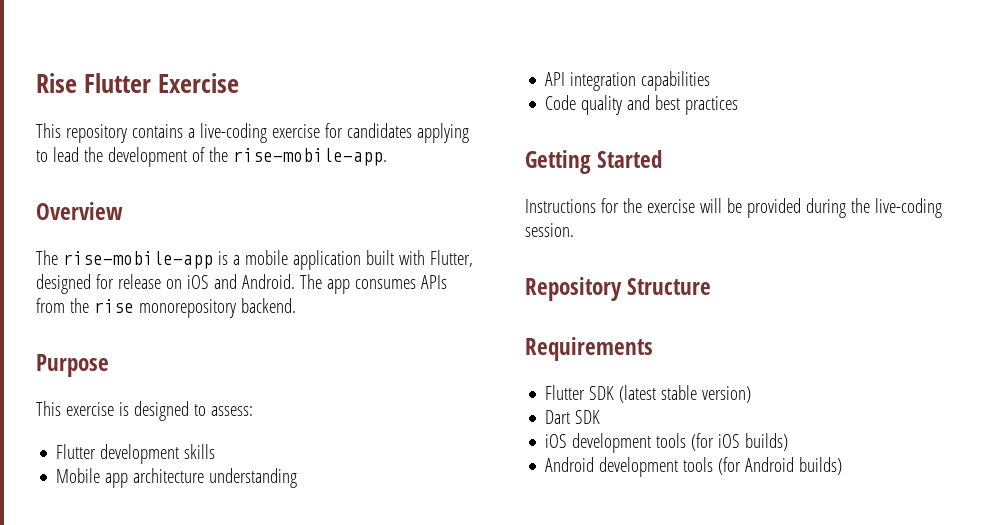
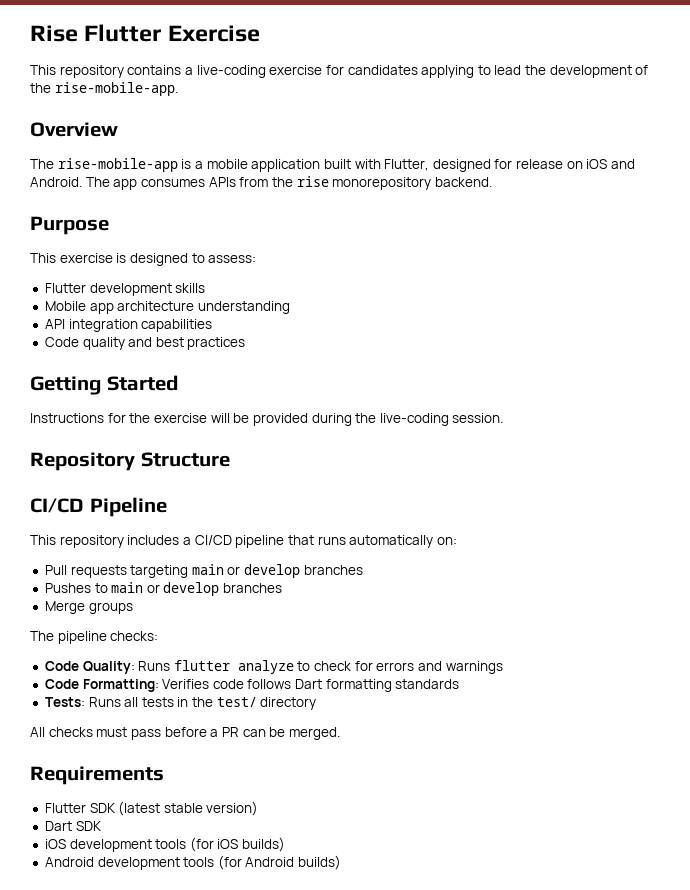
(712, 286) none -> [30,497,167,517] [30,535,457,548] [44,564,363,578] [44,582,283,596] [44,601,133,614] [30,631,159,644] [44,660,503,674] [44,679,460,692] [44,697,317,710] [30,727,340,740] // CI/CD Pipeline // This repository includes a CI/CD pipeline that runs automatically on: // Pull requests targeting main or develop branches // Pushes to main or develop branches // Merge groups // The pipeline checks: // Code Quality: Runs flutter analyze to check for errors and warnings // Code Formatting: Verifies code follows Dart formatting standards // Tests: Runs all tests in the test/ directory // All checks must pass before a PR can be merged.

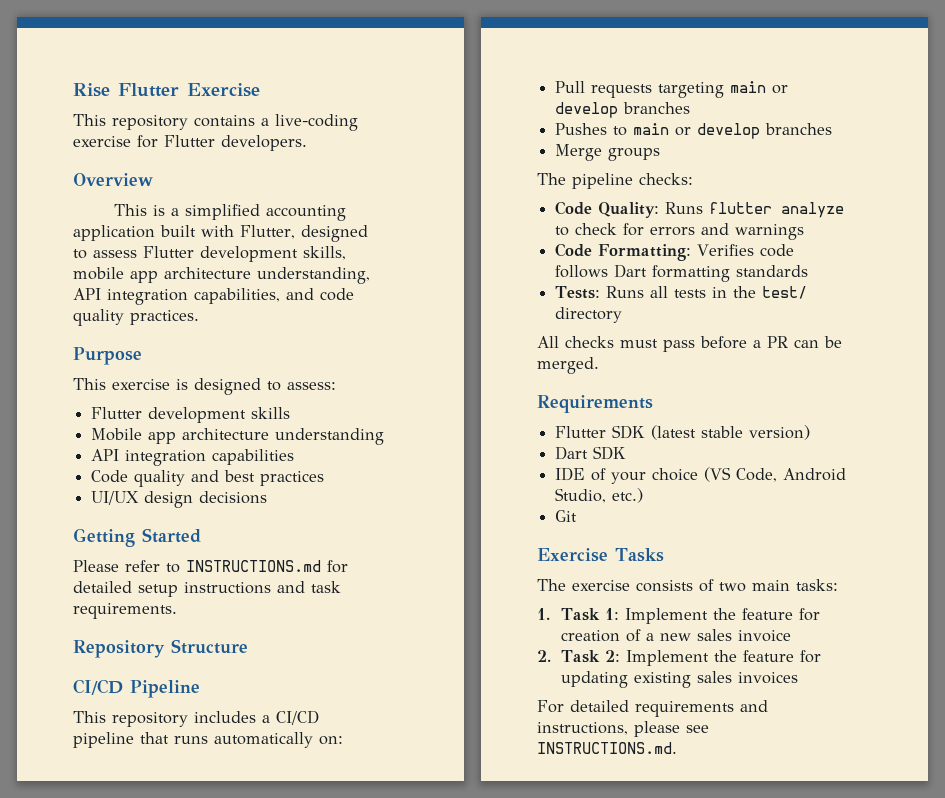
[347,65,649,78] [30,82,178,96] [30,122,118,137] [30,158,248,172] candidates applying to lead the development of the rise-mobile-app. // Overview // The rise-mobile-app is a mobile -> [164,135,307,151] [73,173,153,186] [113,204,346,221] Flutter developers. // Overview // This is a simplified accounting
[494,159,636,169] [30,176,492,190] for release on iOS and Android. The app consumes APIs from the rise monorepository backend. -> [73,246,346,262] [73,267,370,284] [73,288,354,305] [73,309,199,326] to assess Flutter development skills, mobile app architecture understanding, API integration capabilities, and code quality practices.
(246, 343) none -> [91,491,268,508] // UI/UX design decisions
[30,413,504,426] Instructions for the exercise will be provided during the live-coding session. -> [73,560,348,573] [73,581,341,597] [73,603,177,619] Please refer to INSTRUCTIONS.md for detailed setup instructions and task requirements.
[44,837,286,852] [44,855,342,870] iOS development tools (for iOS builds) // Android development tools (for Android builds) -> [555,467,847,484] [555,488,644,503] [555,510,578,522] [537,548,664,562] [537,579,838,592] [537,608,820,624] [560,629,791,642] [537,650,821,666] [560,671,798,688] [537,700,768,717] [537,721,709,737] [537,742,677,754] IDE of your choice (VS Code, Android Studio, etc.) // Git // Exercise Tasks // The exercise consists of two main tasks: // 1. Task 1: Implement the feature for creation of a new sales invoice // 2. Task 2: Implement the feature for updating existing sales invoices // For detailed requirements and instructions, please see INSTRUCTIONS.md.

